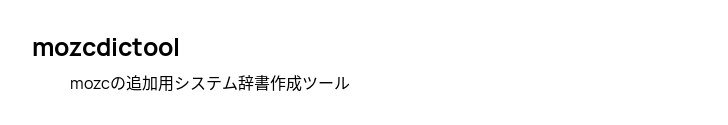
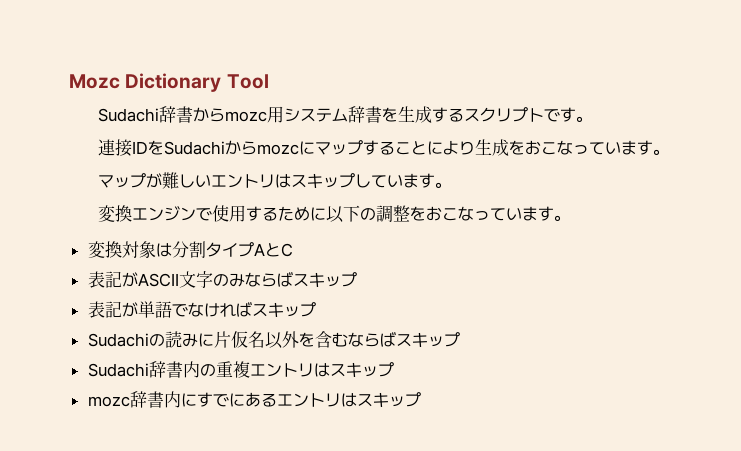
[32,38,180,56] [69,75,350,92] mozcdictool // mozcの追加用システム辞書作成ツール -> [69,73,269,92] [97,106,592,123] [97,139,669,157] [97,172,451,189] [97,205,570,223] [87,241,293,258] [87,271,357,288] [87,301,316,318] [87,331,460,349] [87,361,394,378] [87,391,421,408] Mozc Dictionary Tool // Sudachi辞書からmozc用システム辞書を生成するスクリプトです。 // 連接IDをSudachiからmozcにマップすることにより生成をおこなっています。 // マップが難しいエントリはスキップしています。 // 変換エンジンで使用するために以下の調整をおこなっています。 // 変換対象は分割タイプAとC // 表記がASCII文字のみならばスキップ // 表記が単語でなければスキップ // Sudachiの読みに片仮名以外を含むならばスキップ // Sudachi辞書内の重複エントリはスキップ // mozc辞書内にすでにあるエントリはスキップ

